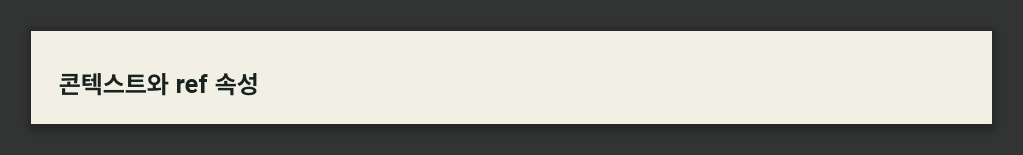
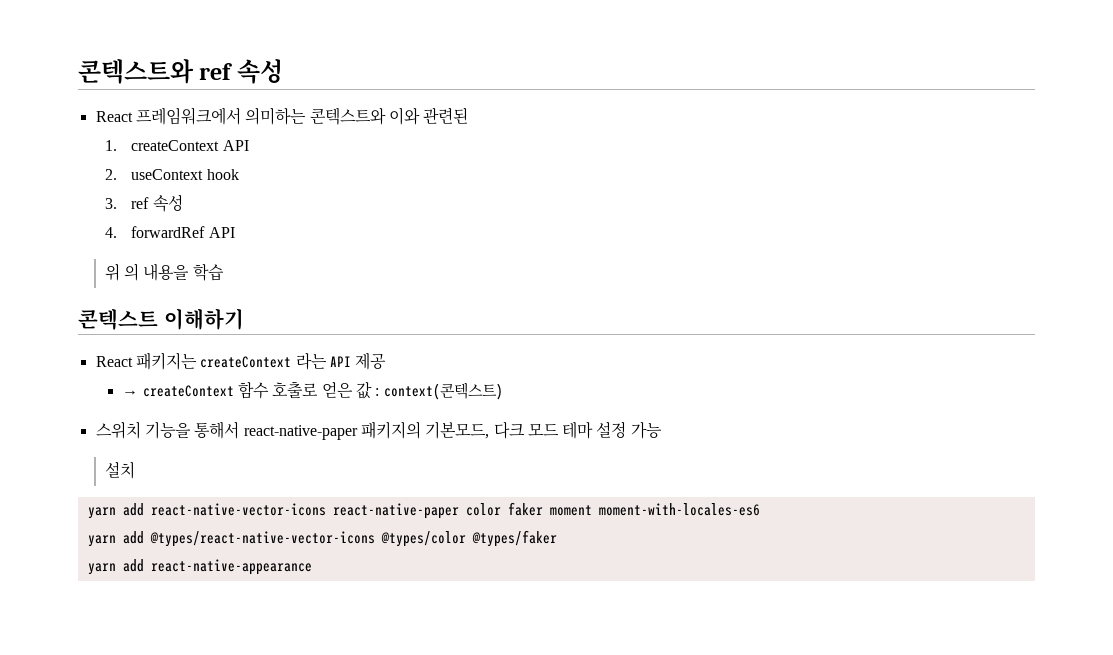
(259, 84) none -> [95,107,469,125] [104,140,249,151] [104,169,239,180] [104,194,183,212] [104,226,235,238] [104,263,224,281] [78,308,244,330] [95,352,387,370] [122,381,503,400] [95,421,662,440] [104,461,135,479] [87,502,760,519] [87,530,557,547] [87,559,312,575] // React 프레임워크에서 의미하는 콘텍스트와 이와 관련된 // 1. createContext API // 2. useContext hook // 3. ref 속성 // 4. forwardRef API // 위 의 내용을 학습 // 콘텍스트 이해하기 // React 패키지는 createContext 라는 API 제공 // → createContext 함수 호출로 얻은 값 : context(콘텍스트) // 스위치 기능을 통해서 react-native-paper 패키지의 기본모드, 다크 모드 테마 설정 가능 // 설치 // yarn add react-native-vector-icons react-native-paper color faker moment moment-with-locales-es6 // yarn add @types/react-native-vector-icons @types/color @types/faker // yarn add react-native-appearance

